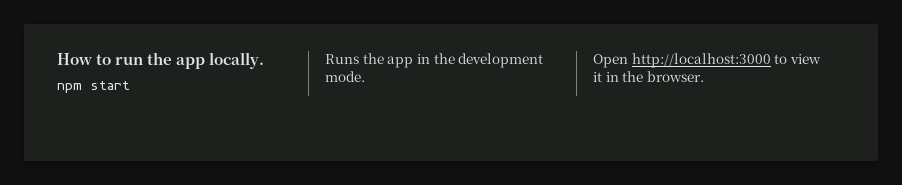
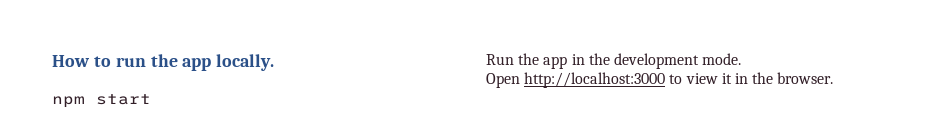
[325,54,359,64] Runs -> [486,54,514,65] Run

